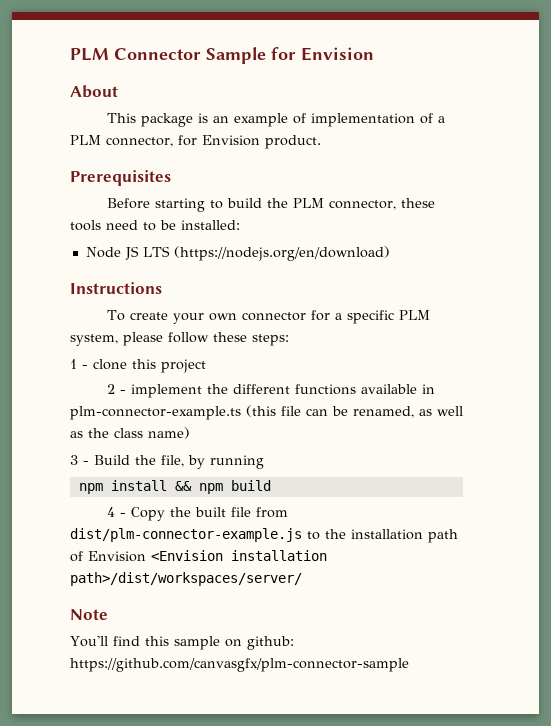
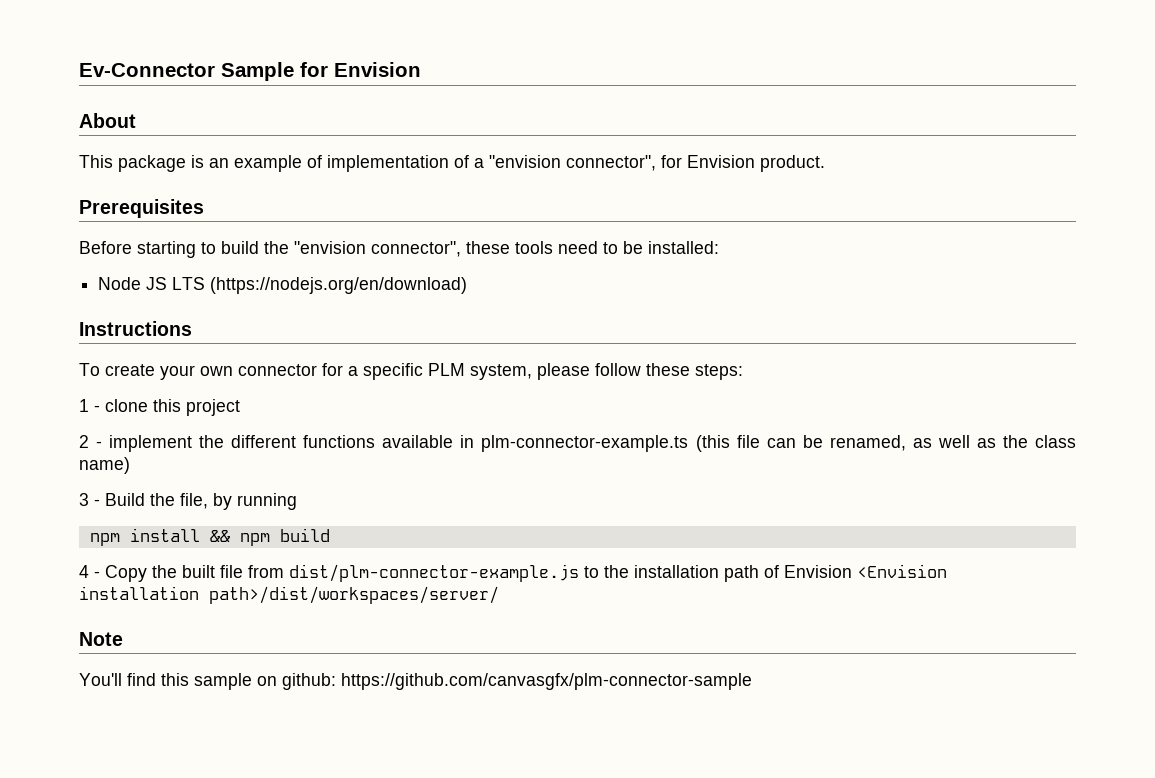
[70,48,201,61] PLM Connector -> [79,63,215,77] Ev-Connector
[70,135,173,147] PLM connector, -> [489,155,656,171] "envision connector",
[292,198,396,210] PLM connector, -> [294,241,461,257] "envision connector",

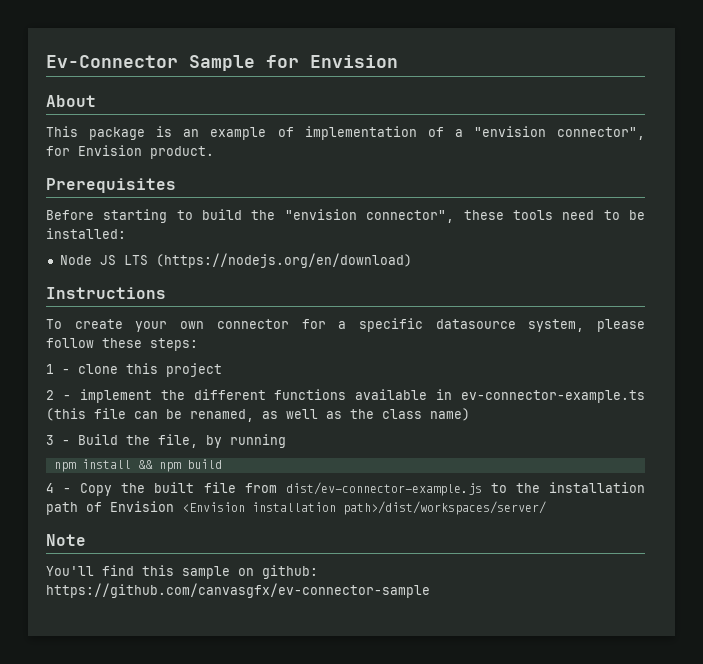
[428,363,465,376] PLM -> [435,319,516,329] datasource
[481,435,689,452] plm-connector-example.ts -> [461,390,645,403] ev-connector-example.ts
[289,564,579,582] dist/plm-connector-example.js -> [285,482,482,496] dist/ev-connector-example.js
[341,673,752,690] https://github.com/canvasgfx/plm-connector-sample -> [46,583,430,598] https://github.com/canvasgfx/ev-connector-sample

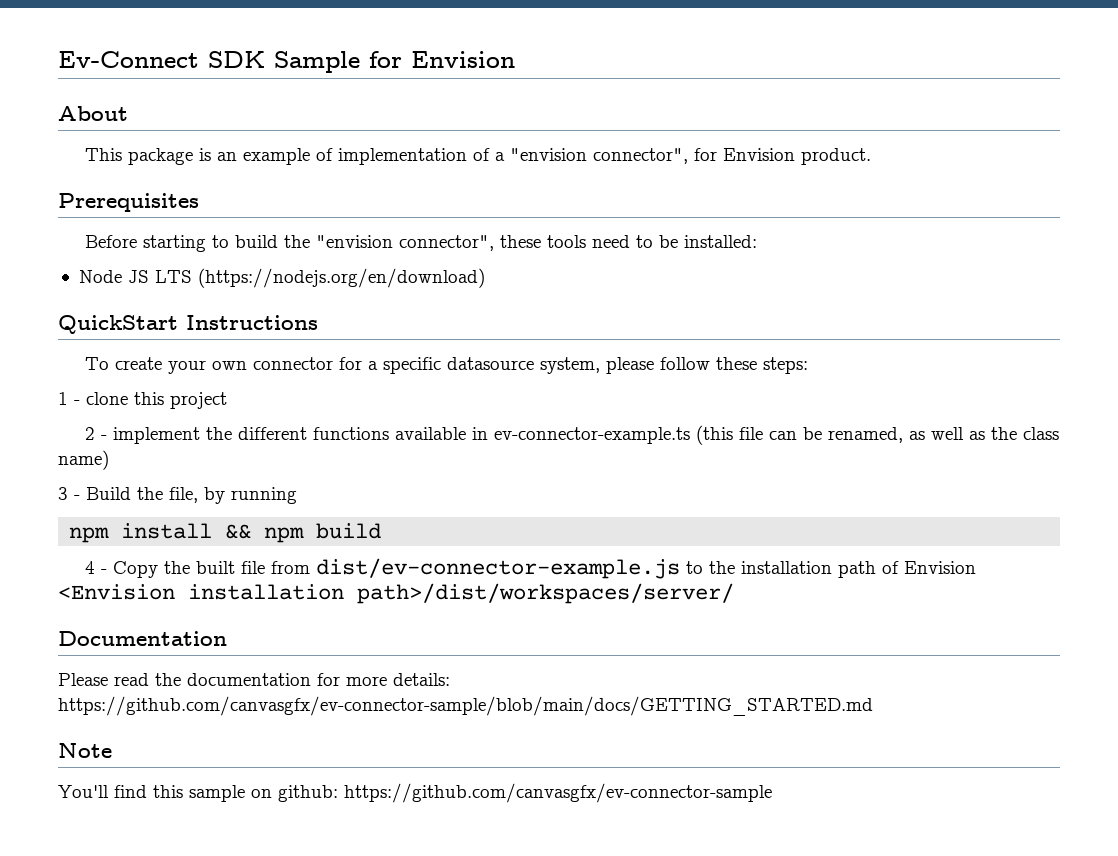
[46,55,178,68] Ev-Connector -> [58,51,265,68] Ev-Connect SDK
(412, 260) none -> [58,315,178,334] QuickStart
(546, 508) none -> [58,631,227,646] [58,673,450,686] [58,696,873,716] // Documentation // Please read the documentation for more details: https://github.com/canvasgfx/ev-connector-sample/blob/main/docs/GETTING_STARTED.md

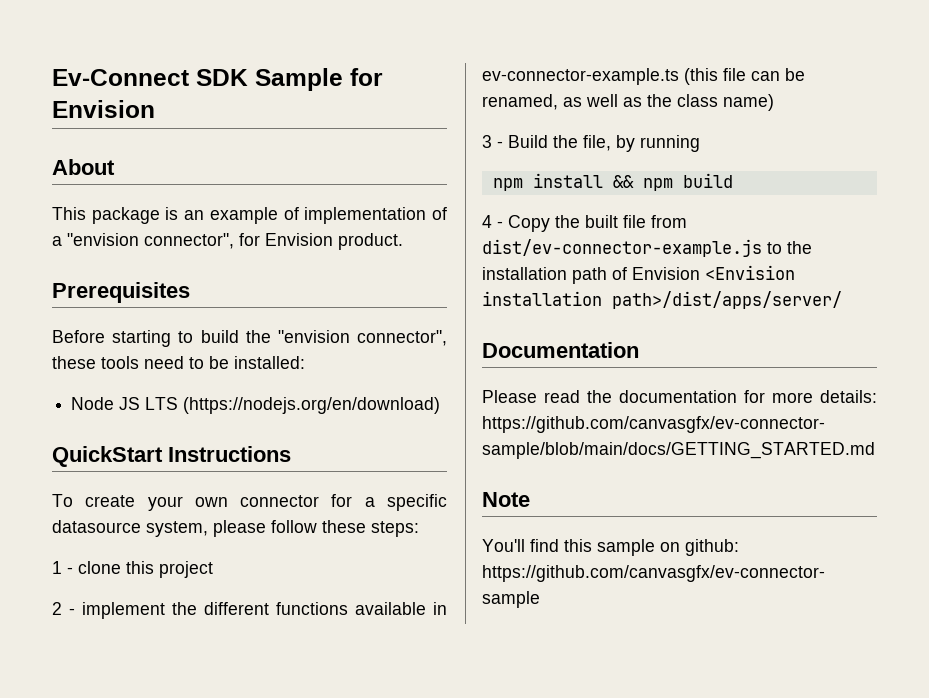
[357,583,734,604] path>/dist/workspaces/server/ -> [612,291,842,309] path>/dist/apps/server/

